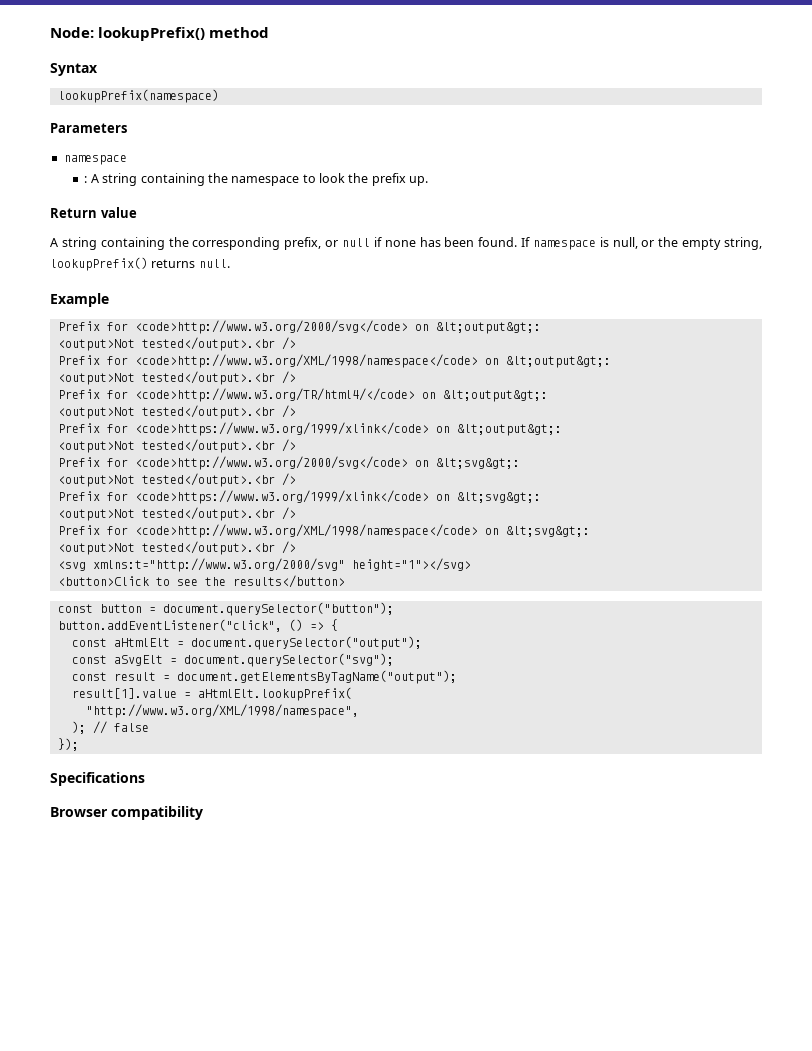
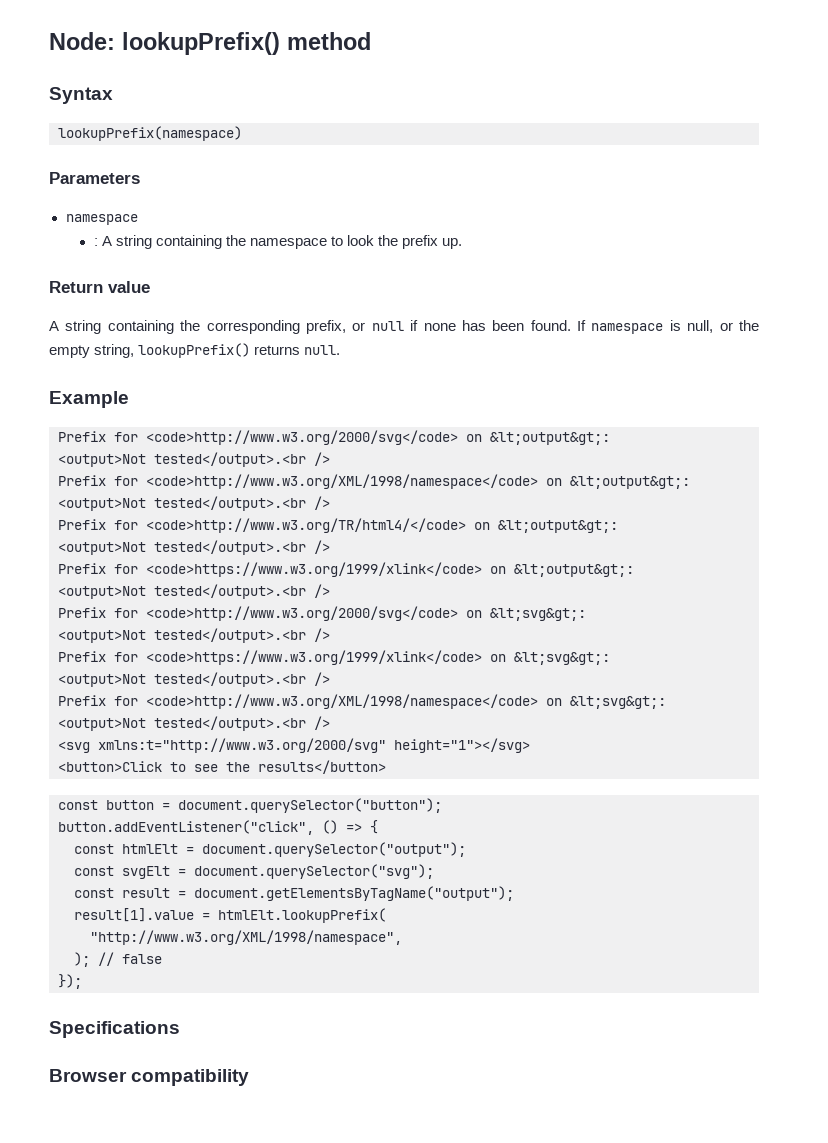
[113,638,170,647] aHtmlElt -> [122,844,178,854] htmlElt
[113,655,163,666] aSvgElt -> [122,866,170,879] svgElt
[197,687,352,701] aHtmlElt.lookupPrefix( -> [218,908,386,923] htmlElt.lookupPrefix(

